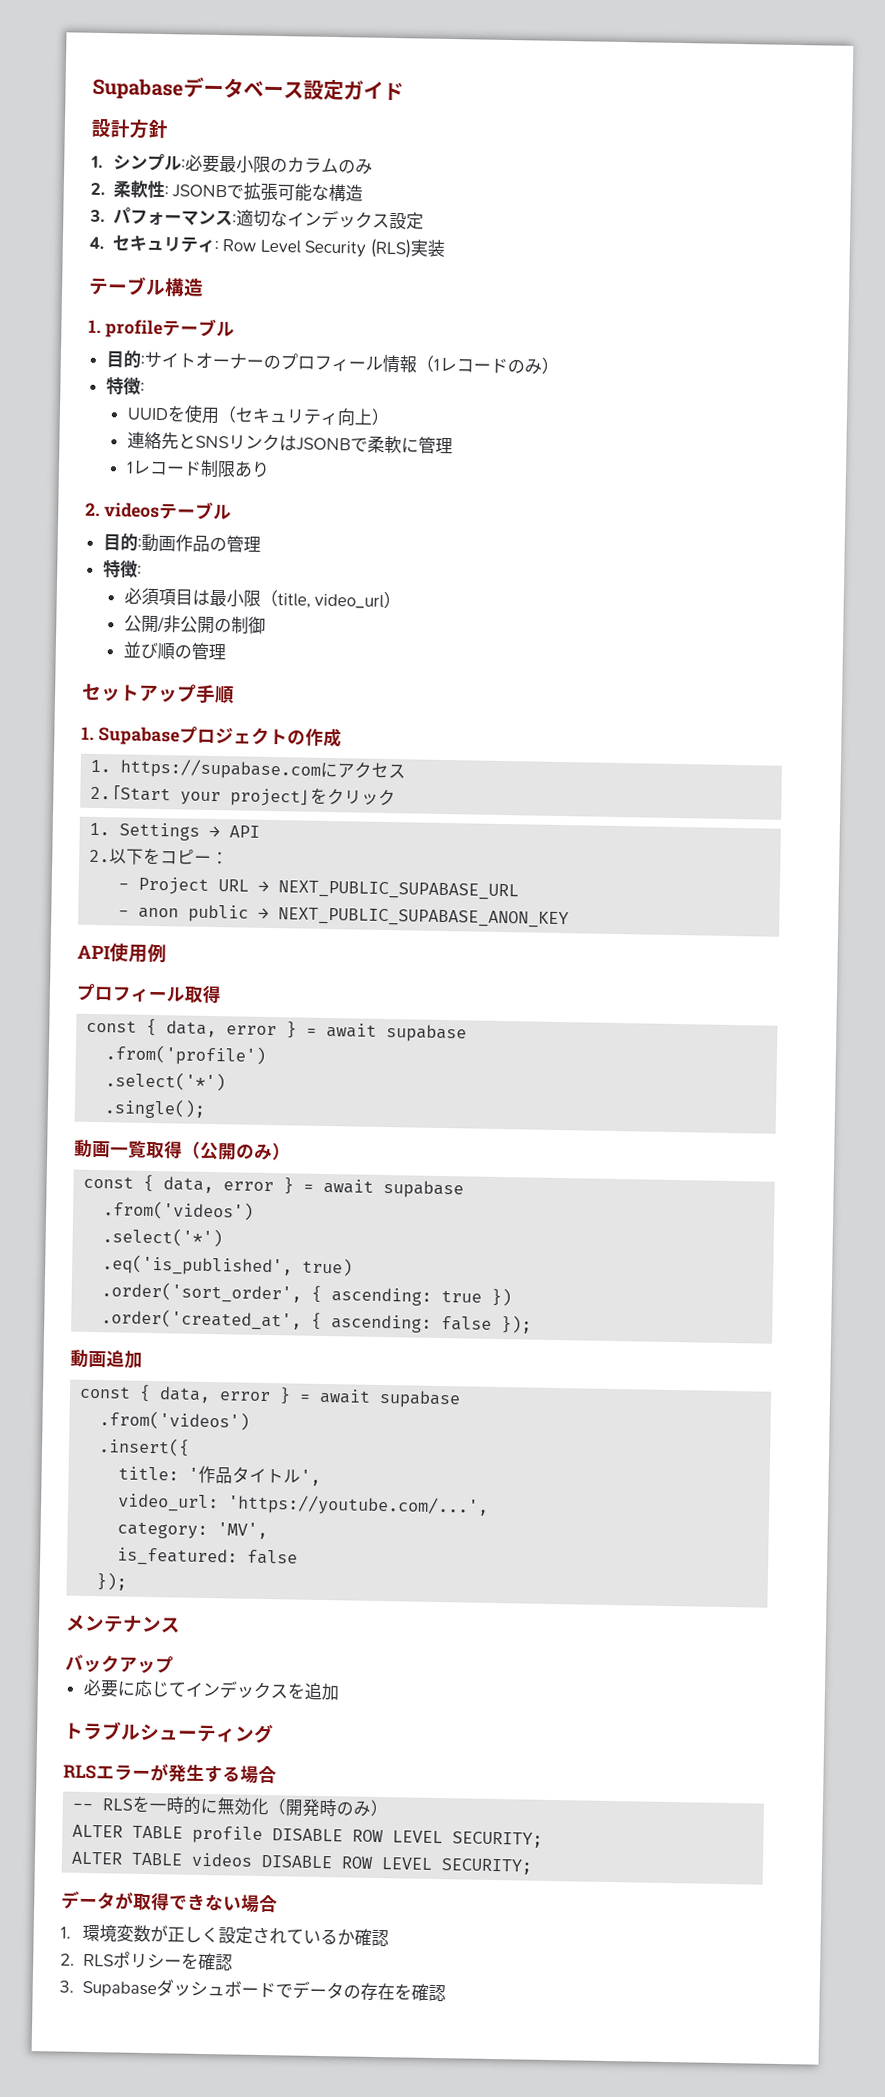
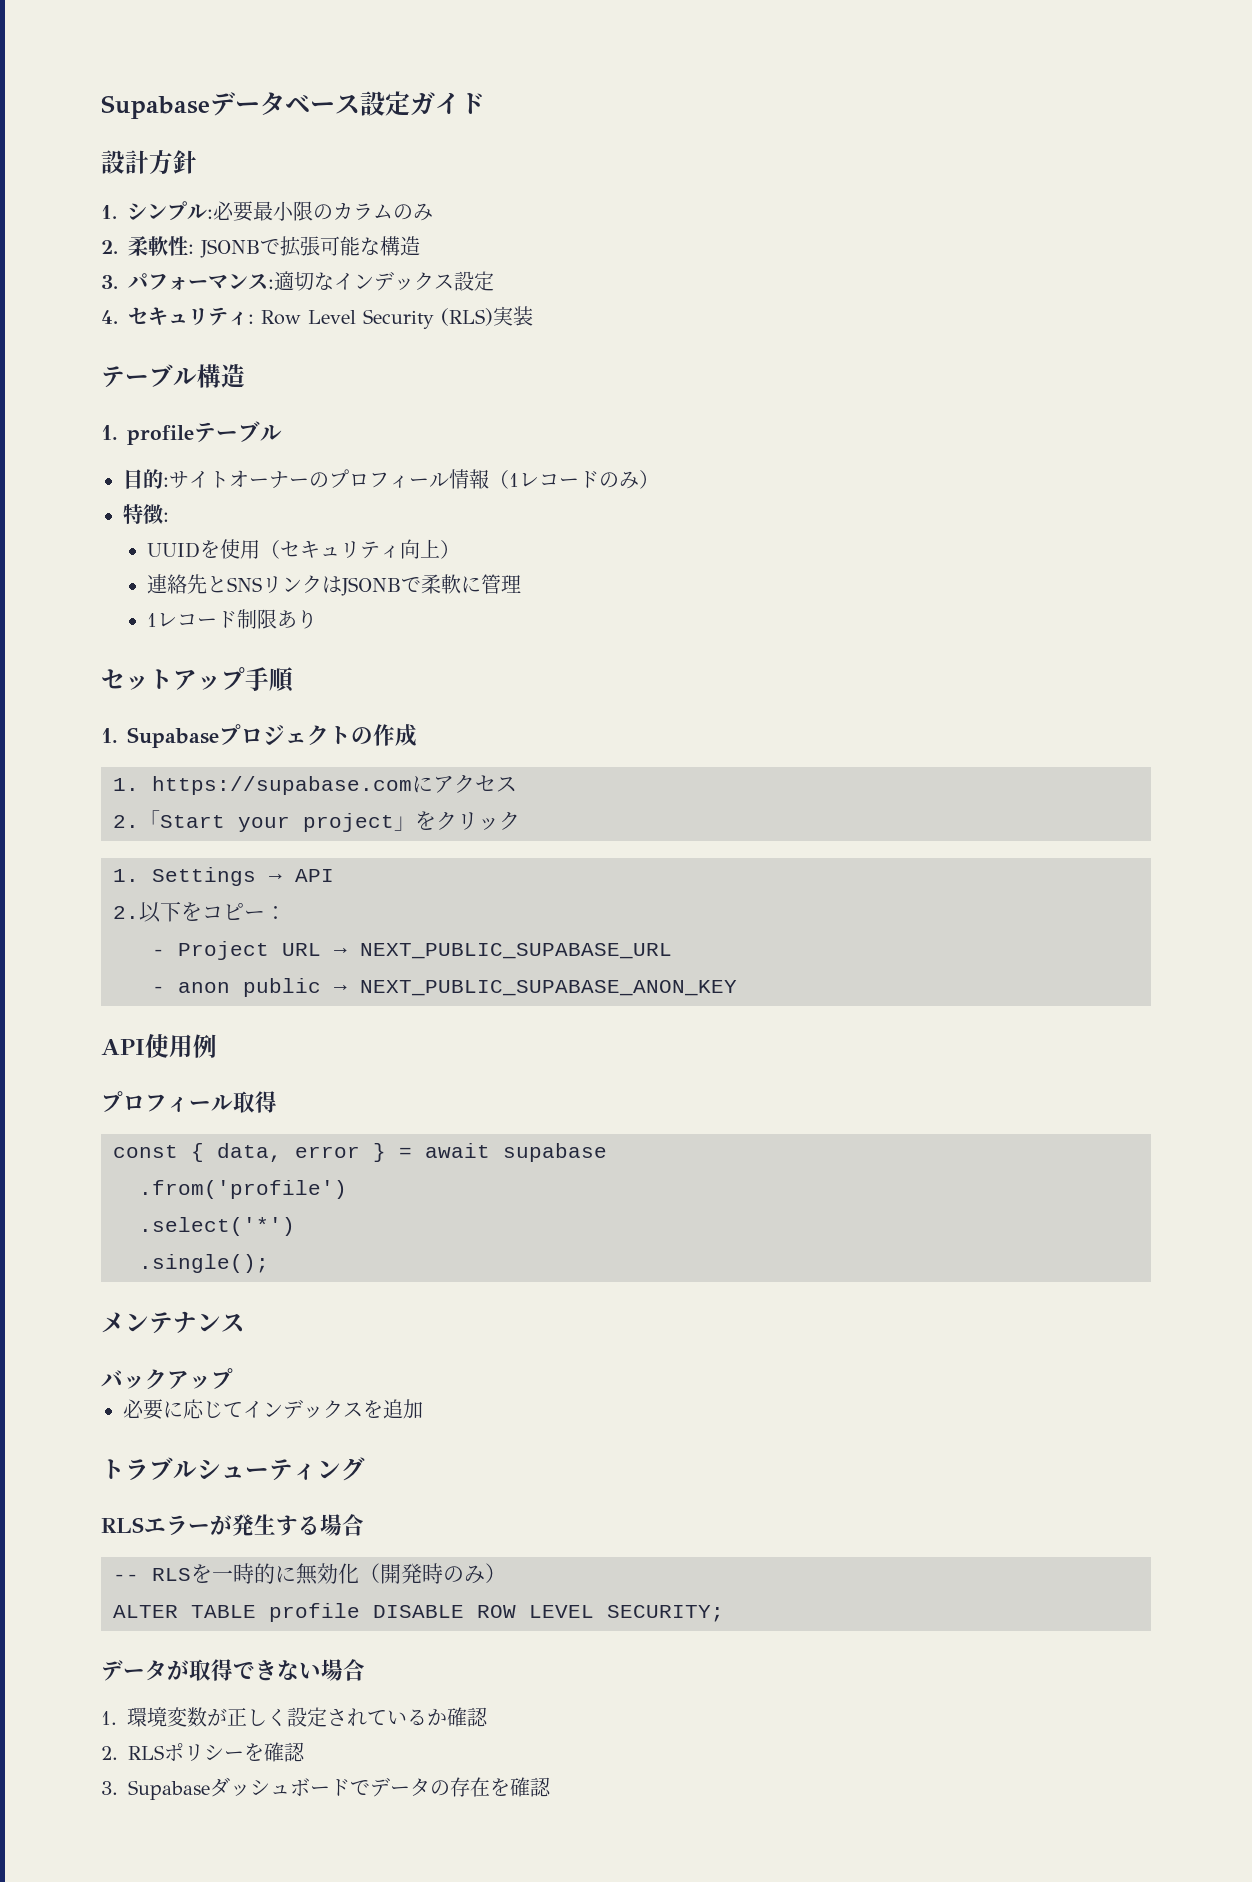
[85,501,232,520] [102,533,261,553] [102,560,142,579] [123,587,402,610] [123,614,266,634] [122,641,226,661] // 2. videosテーブル // 目的:動画作品の管理 // 特徴: // 必須項目は最小限（title, video_url） // 公開/非公開の制御 // 並び順の管理 -> (318, 619) none
[74,1139,291,1161] [83,1174,465,1199] [103,1200,255,1221] [102,1227,224,1248] [102,1254,354,1277] [101,1281,513,1307] [101,1308,533,1334] [70,1349,143,1369] [79,1384,462,1409] [99,1410,251,1431] [98,1437,191,1457] [118,1465,322,1486] [117,1493,490,1517] [117,1521,269,1540] [117,1547,299,1567] [96,1572,128,1591] // 動画一覧取得（公開のみ） // const { data, error } = await supabase // .from('videos') // .select('*') // .eq('is_published', true) // .order('sort_order', { ascending: true }) // .order('created_at', { ascending: false }); // 動画追加 // const { data, error } = await supabase // .from('videos') // .insert({ // title: '作品タイトル', // video_url: 'https://youtube.com/...', // category: 'MV', // is_featured: false // }); -> (269, 1263) none
[71,1851,533,1875] // ALTER TABLE videos DISABLE ROW LEVEL SECURITY; -> (724, 1613) none

